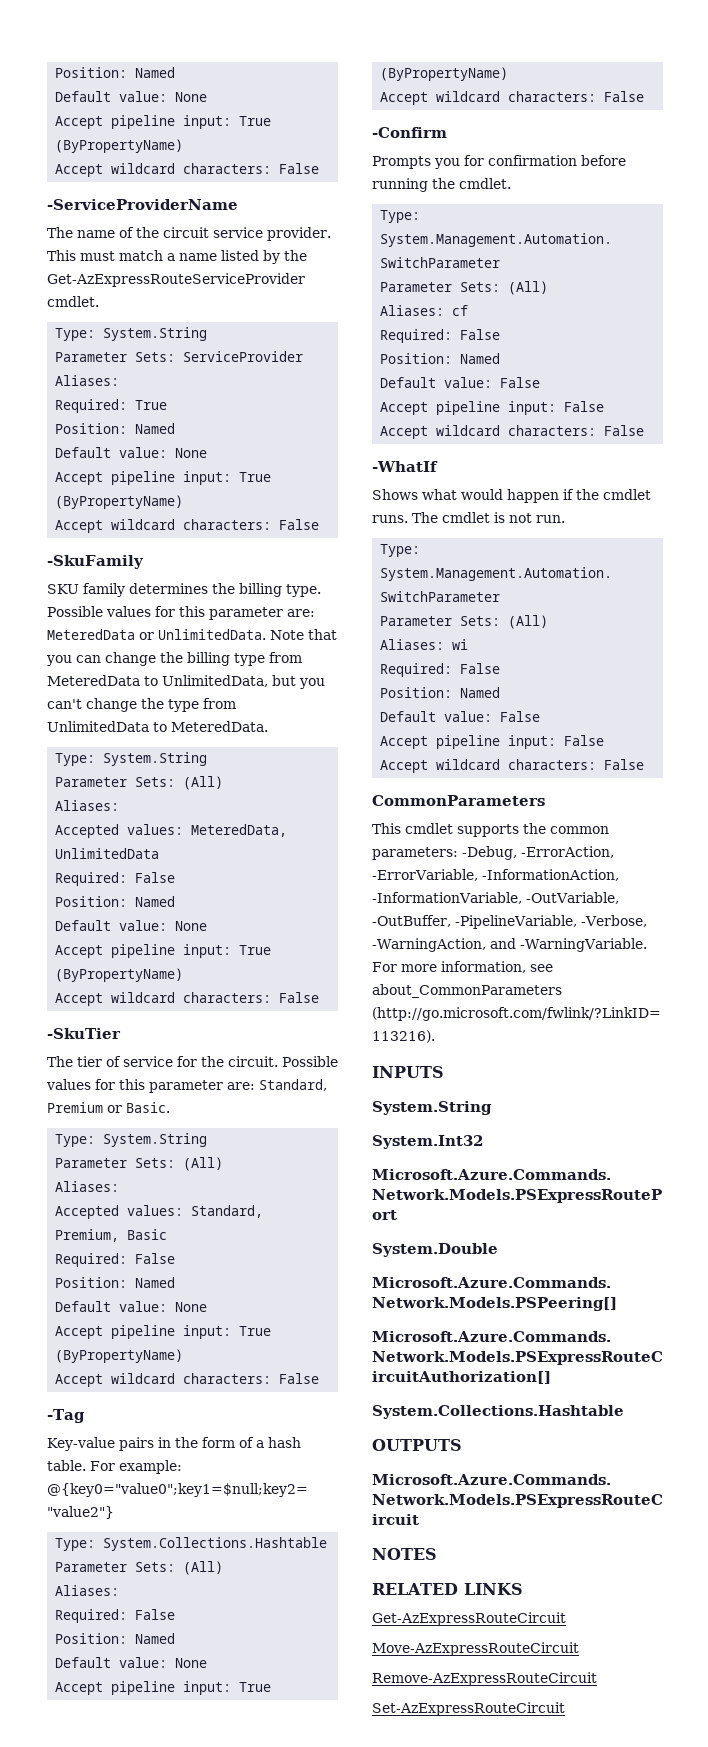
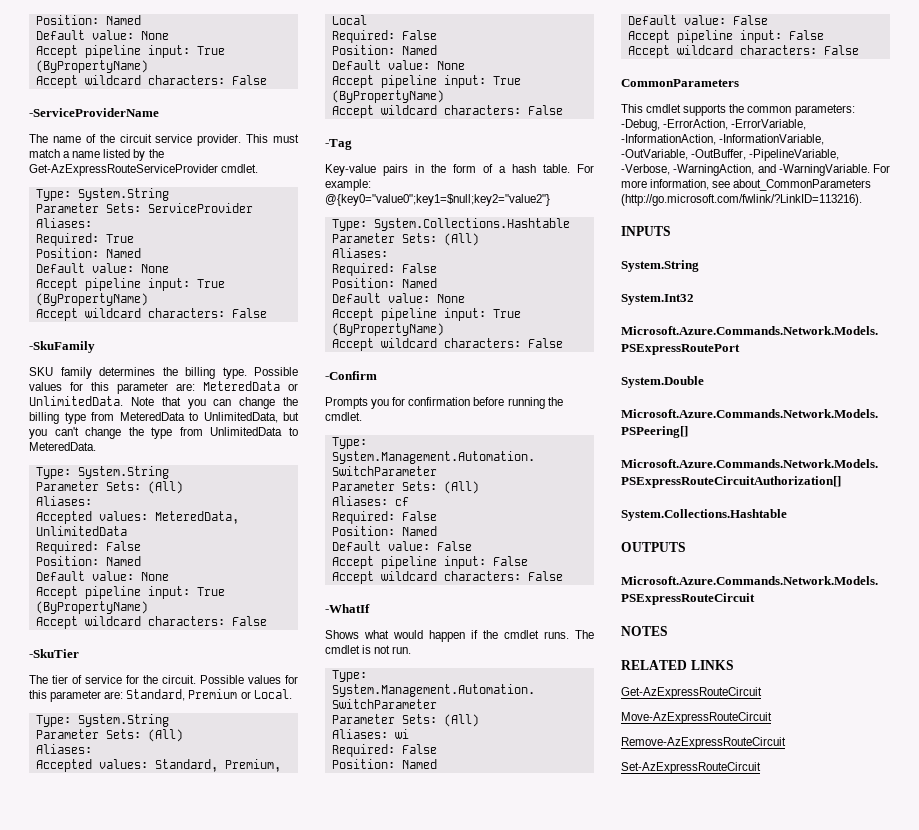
[126,1102,170,1113] Basic. -> [253,689,292,699] Local.
[127,1229,168,1240] Basic -> [331,15,367,25] Local

